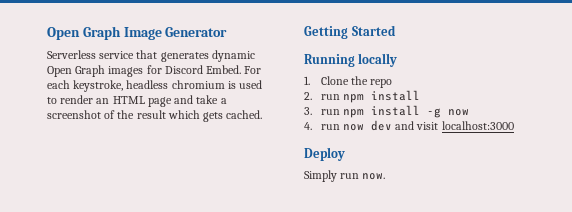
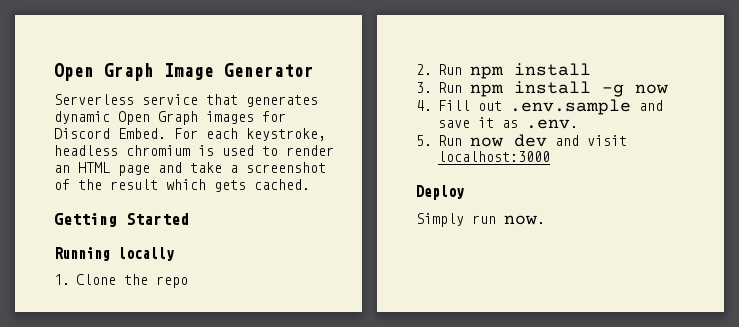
[320,94,340,100] run -> [437,64,462,75] Run
[320,109,340,115] run -> [437,82,462,93] Run
[320,124,340,130] run -> [437,99,663,115] [437,117,578,129] [416,135,462,146] Fill out .env.sample and save it as .env. // 5. Run

